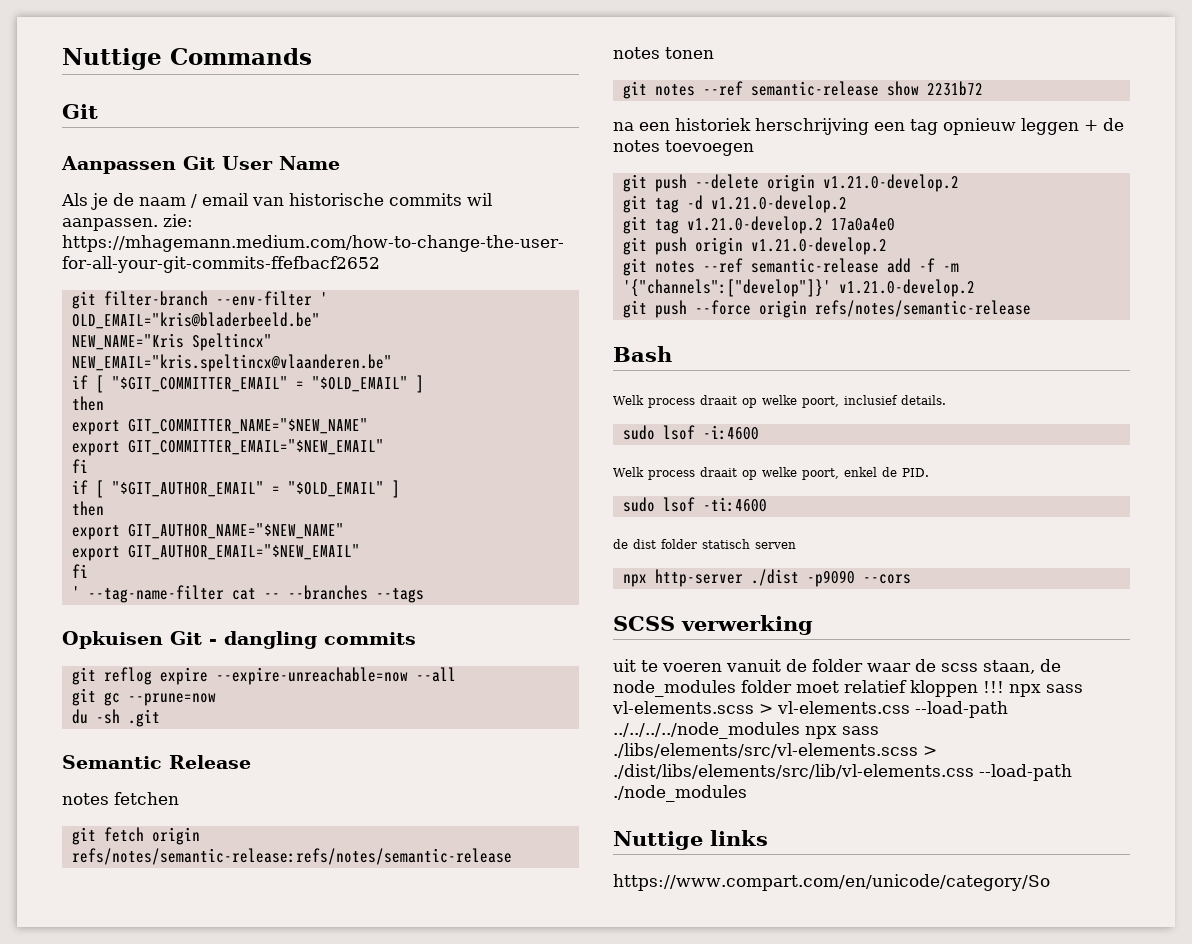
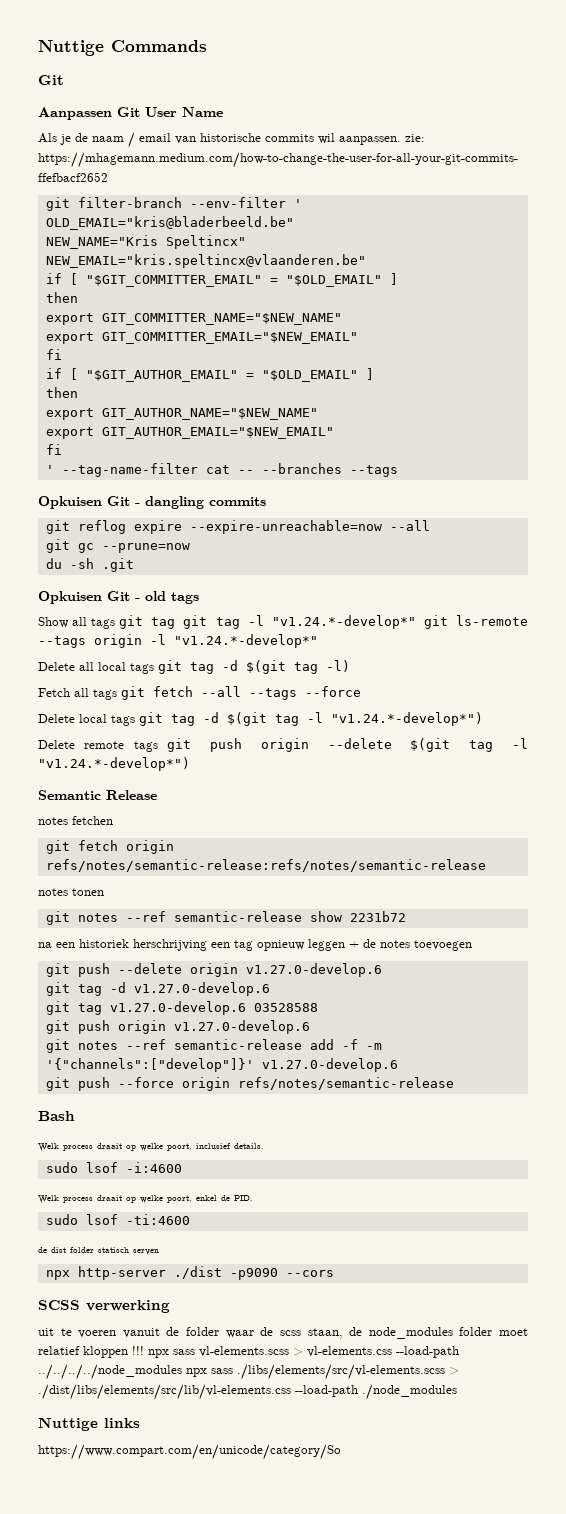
(160, 718) none -> [38,591,199,604] [38,615,528,629] [38,634,318,648] [38,660,350,674] [38,686,361,700] [38,712,483,726] [38,738,529,752] [38,757,190,771] // Opkuisen Git - old tags // Show all tags git tag git tag -l "v1.24.*-develop*" git ls-remote --tags origin -l "v1.24.*-develop*" // Delete all local tags git tag -d $(git tag -l) // Fetch all tags git fetch --all --tags --force // Delete local tags git tag -d $(git tag -l "v1.24.*-develop*") // Delete remote tags git push origin --delete $(git tag -l "v1.24.*-develop*")
[822,174,959,192] [622,195,847,213] [622,216,895,234] [622,237,887,255] v1.21.0-develop.2 // git tag -d v1.21.0-develop.2 // git tag v1.21.0-develop.2 17a0a4e0 // git push origin v1.21.0-develop.2 -> [245,963,382,977] [45,982,270,996] [45,1001,318,1015] [45,1020,310,1034] v1.27.0-develop.6 // git tag -d v1.27.0-develop.6 // git tag v1.27.0-develop.6 03528588 // git push origin v1.27.0-develop.6
[838,279,975,297] v1.21.0-develop.2 -> [261,1058,398,1072] v1.27.0-develop.6

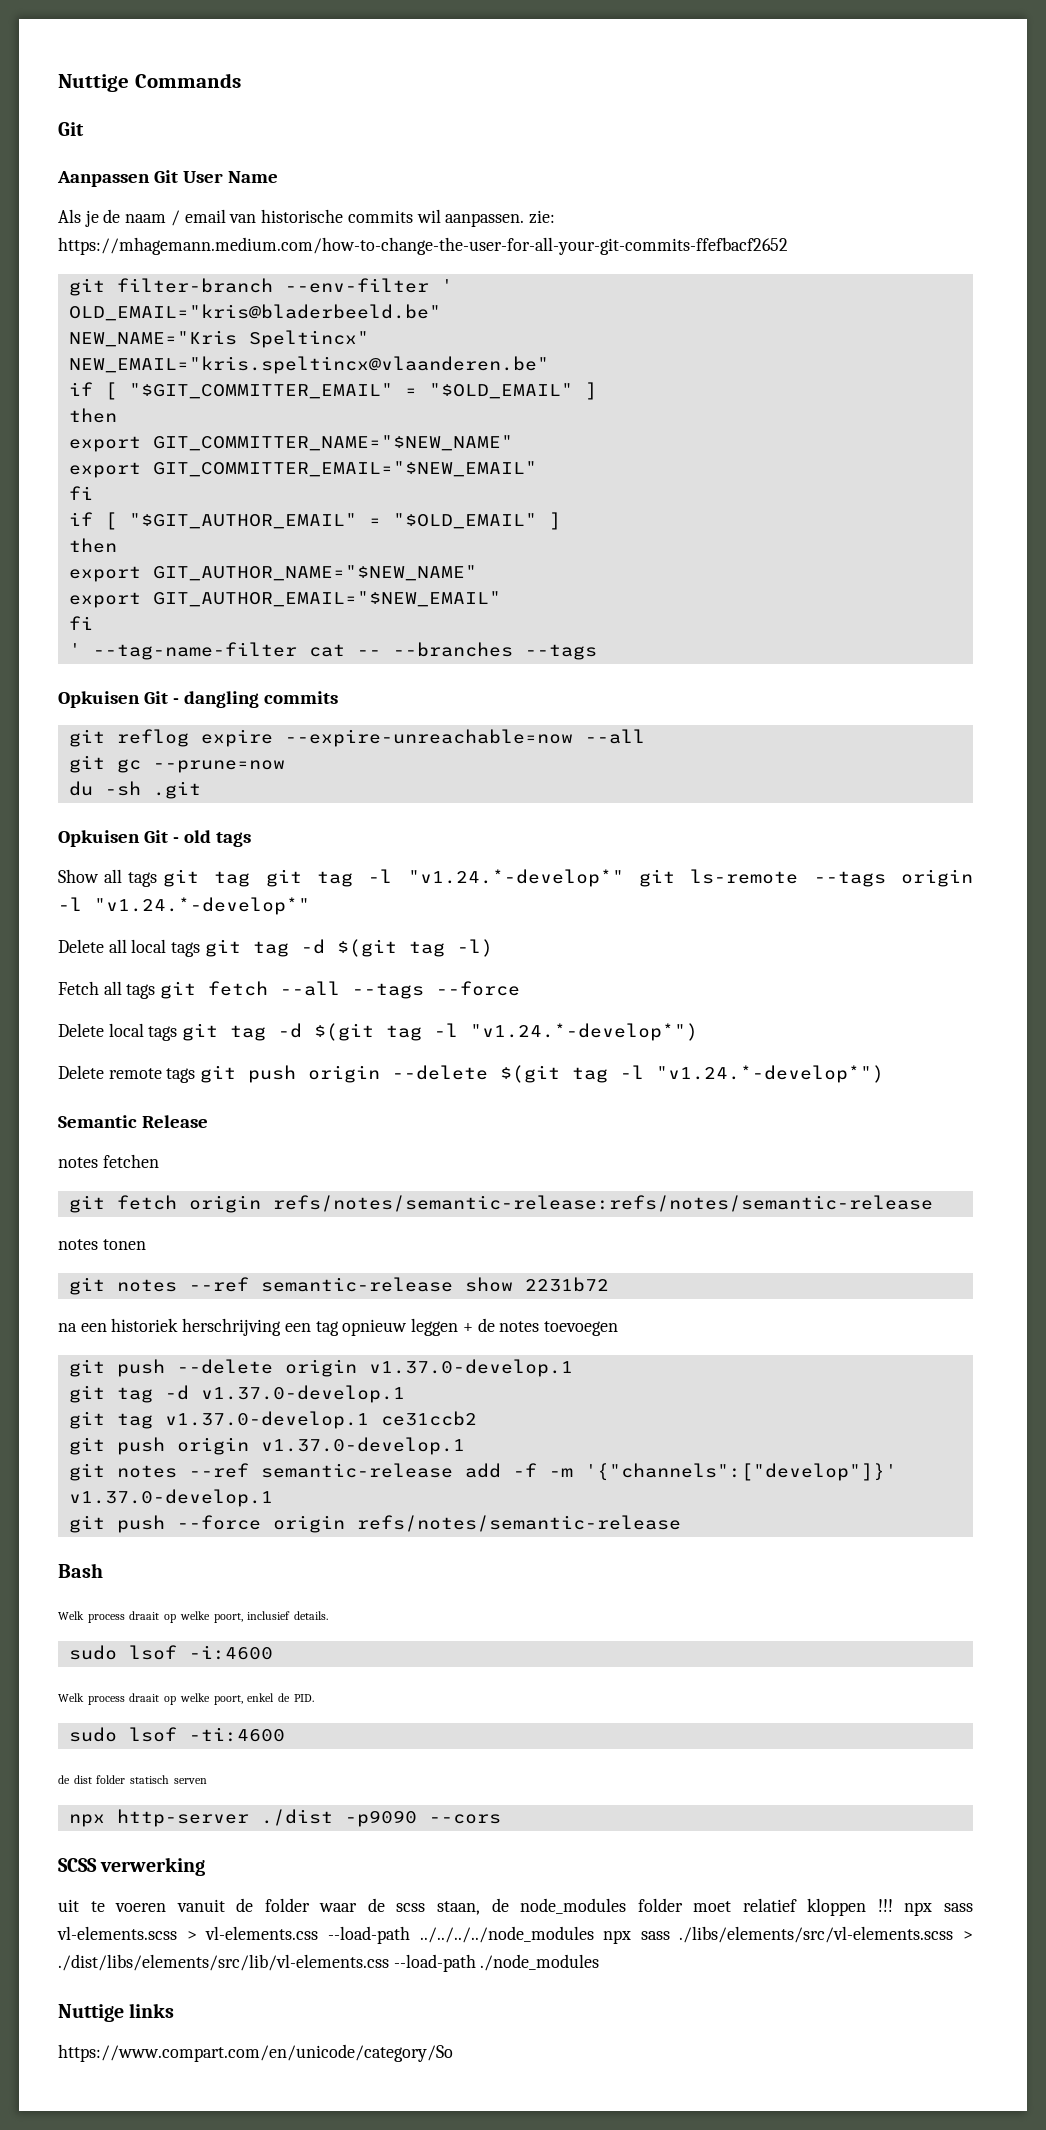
[245,963,382,977] [45,982,270,996] [45,1001,318,1015] [45,1020,310,1034] v1.27.0-develop.6 // git tag -d v1.27.0-develop.6 // git tag v1.27.0-develop.6 03528588 // git push origin v1.27.0-develop.6 -> [368,1359,573,1377] [68,1385,405,1403] [68,1411,477,1429] [68,1437,465,1455] v1.37.0-develop.1 // git tag -d v1.37.0-develop.1 // git tag v1.37.0-develop.1 ce31ccb2 // git push origin v1.37.0-develop.1
[261,1058,398,1072] v1.27.0-develop.6 -> [68,1489,273,1507] v1.37.0-develop.1

